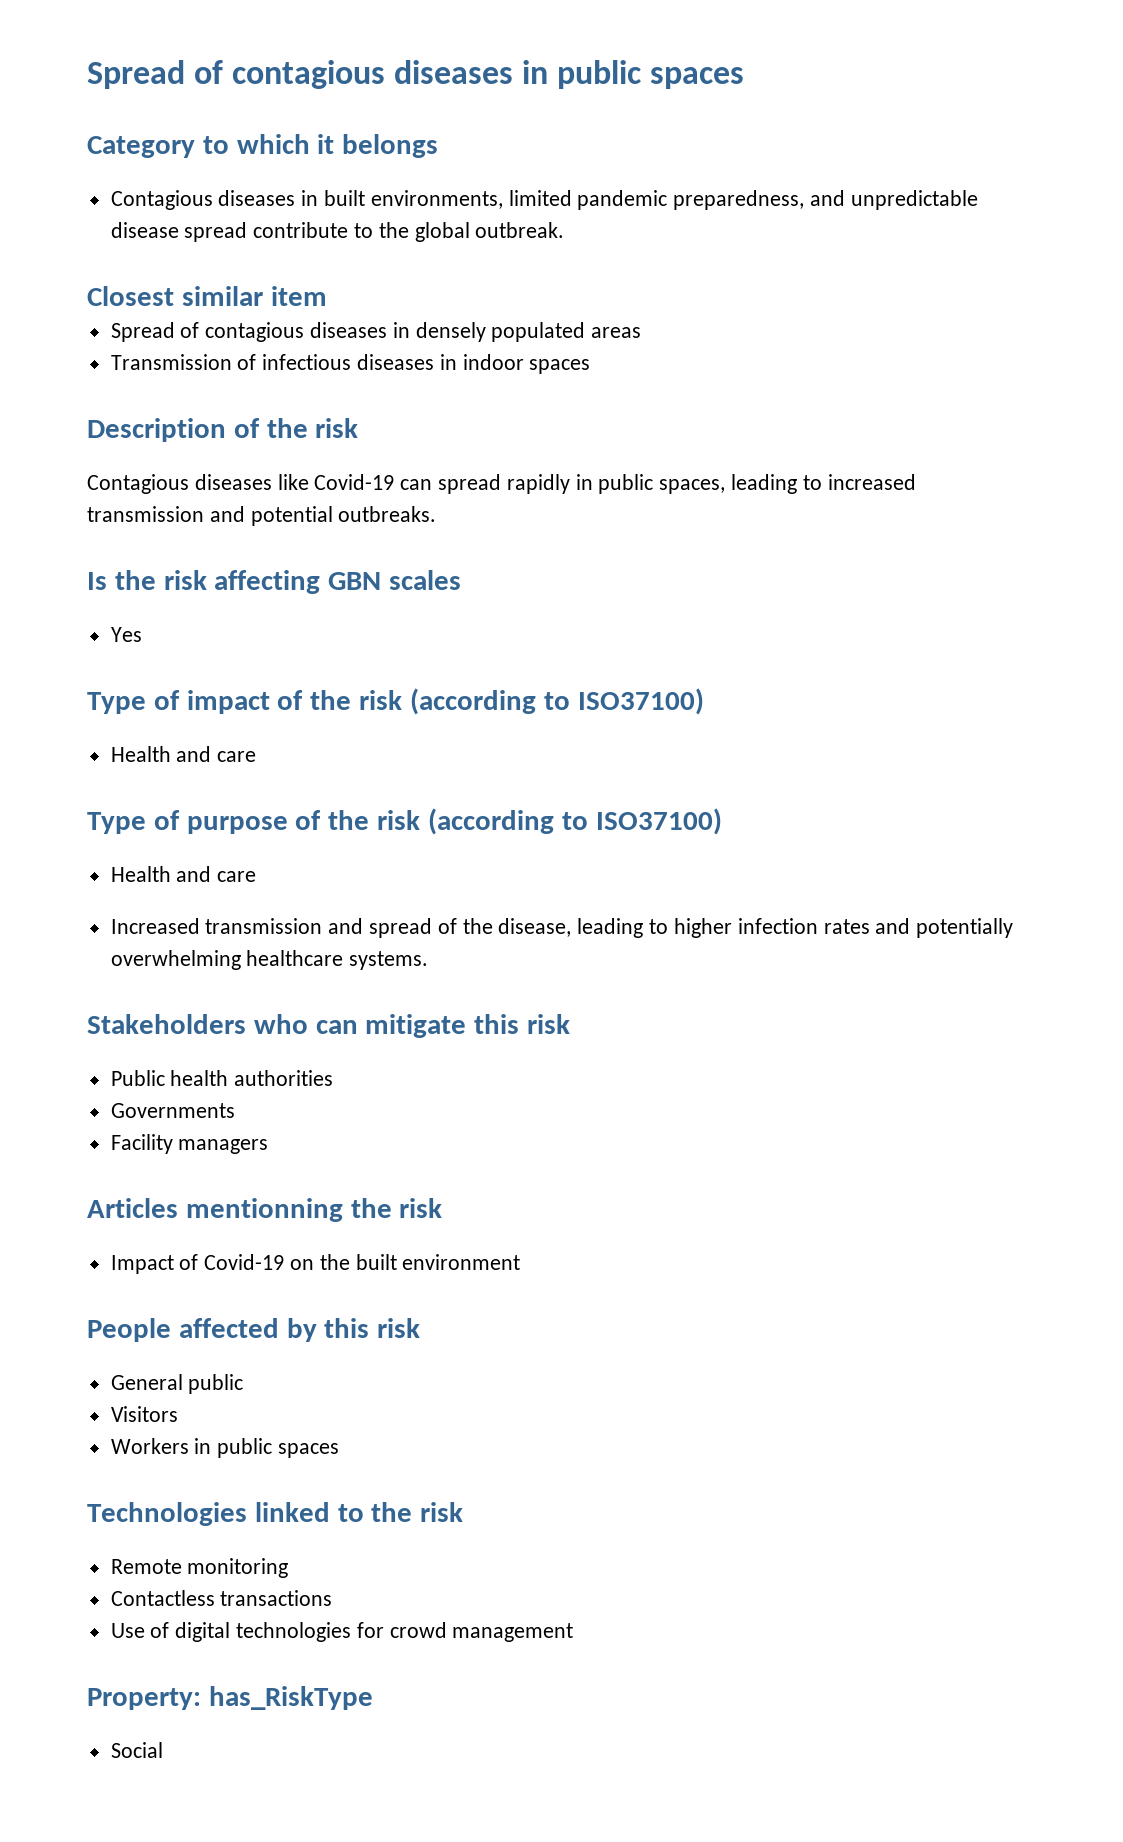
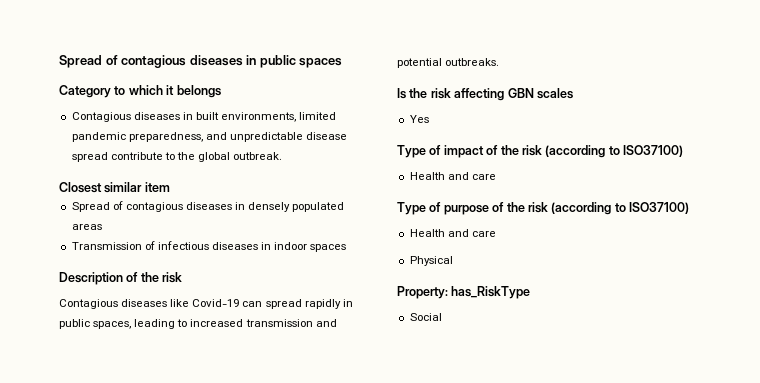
[110,918,1014,938] [110,950,429,970] [87,1014,571,1038] [110,1070,334,1086] [110,1103,235,1118] [110,1134,269,1154] [87,1198,443,1222] [110,1254,521,1274] [87,1318,421,1342] [110,1374,244,1394] [110,1406,178,1422] [110,1438,340,1458] [87,1502,464,1526] [110,1558,289,1578] [110,1590,333,1606] [110,1622,574,1642] Increased transmission and spread of the disease, leading to higher infection rates and potentially overwhelming healthcare systems. // Stakeholders who can mitigate this risk // Public health authorities // Governments // Facility managers // Articles mentionning the risk // Impact of Covid-19 on the built environment // People affected by this risk // General public // Visitors // Workers in public spaces // Technologies linked to the risk // Remote monitoring // Contactless transactions // Use of digital technologies for crowd management -> [409,256,453,266] Physical

